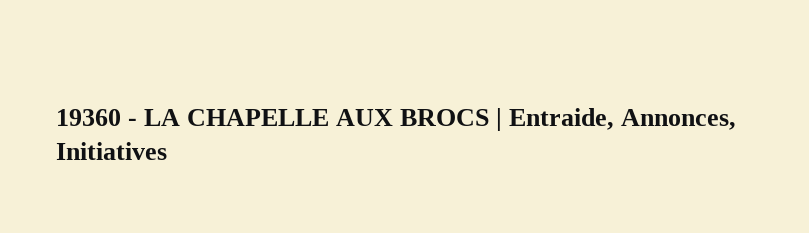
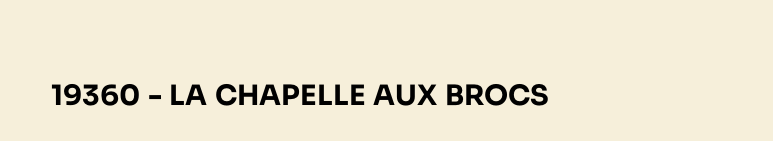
[496,108,737,131] [56,142,167,160] | Entraide, Annonces, Initiatives -> (549, 94) none

